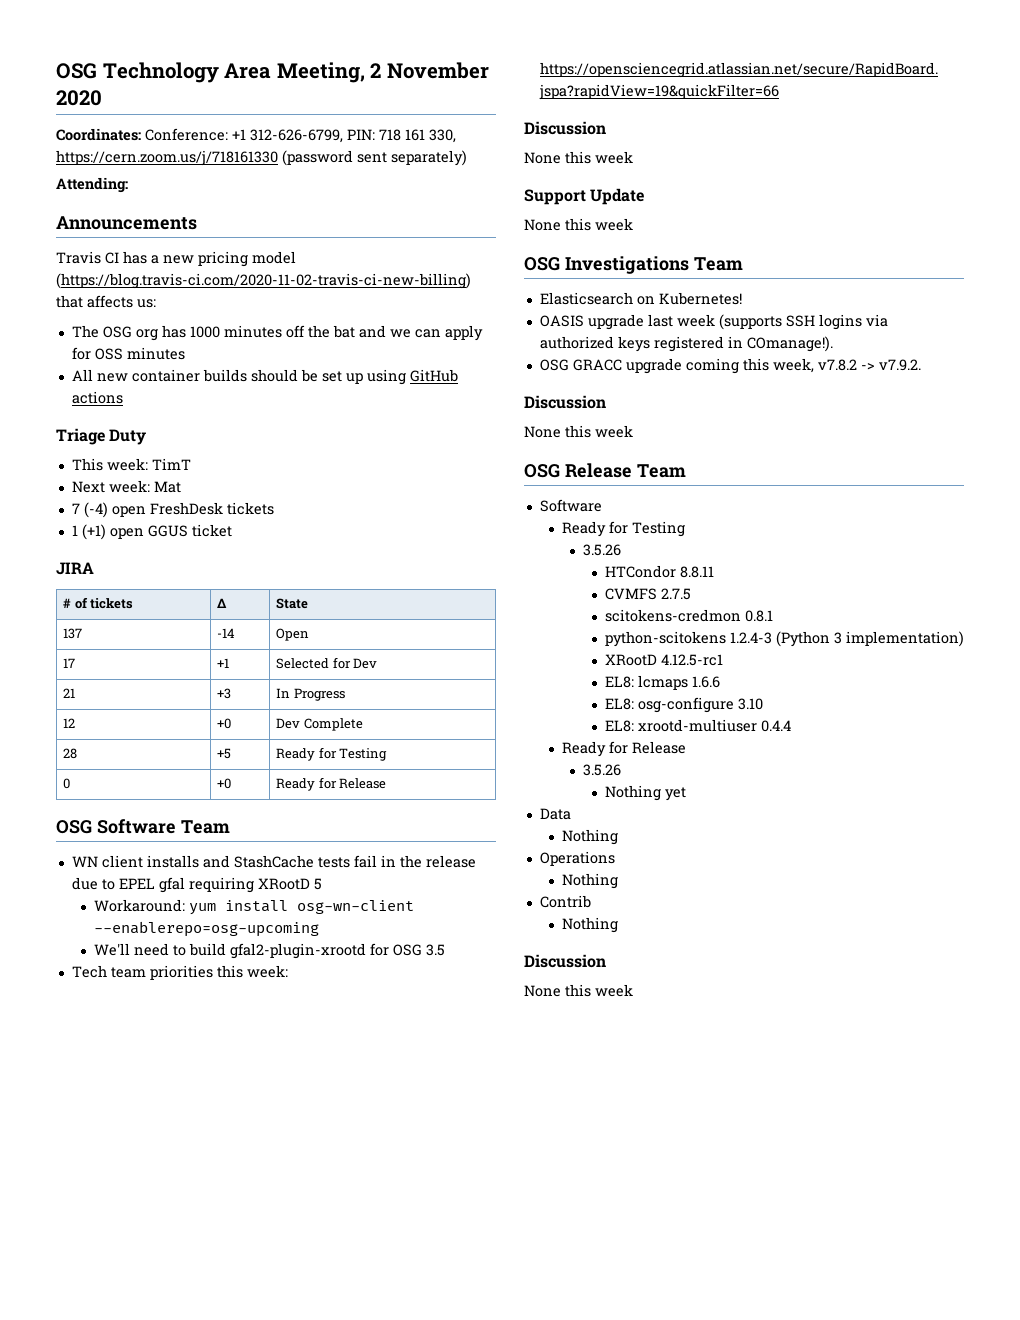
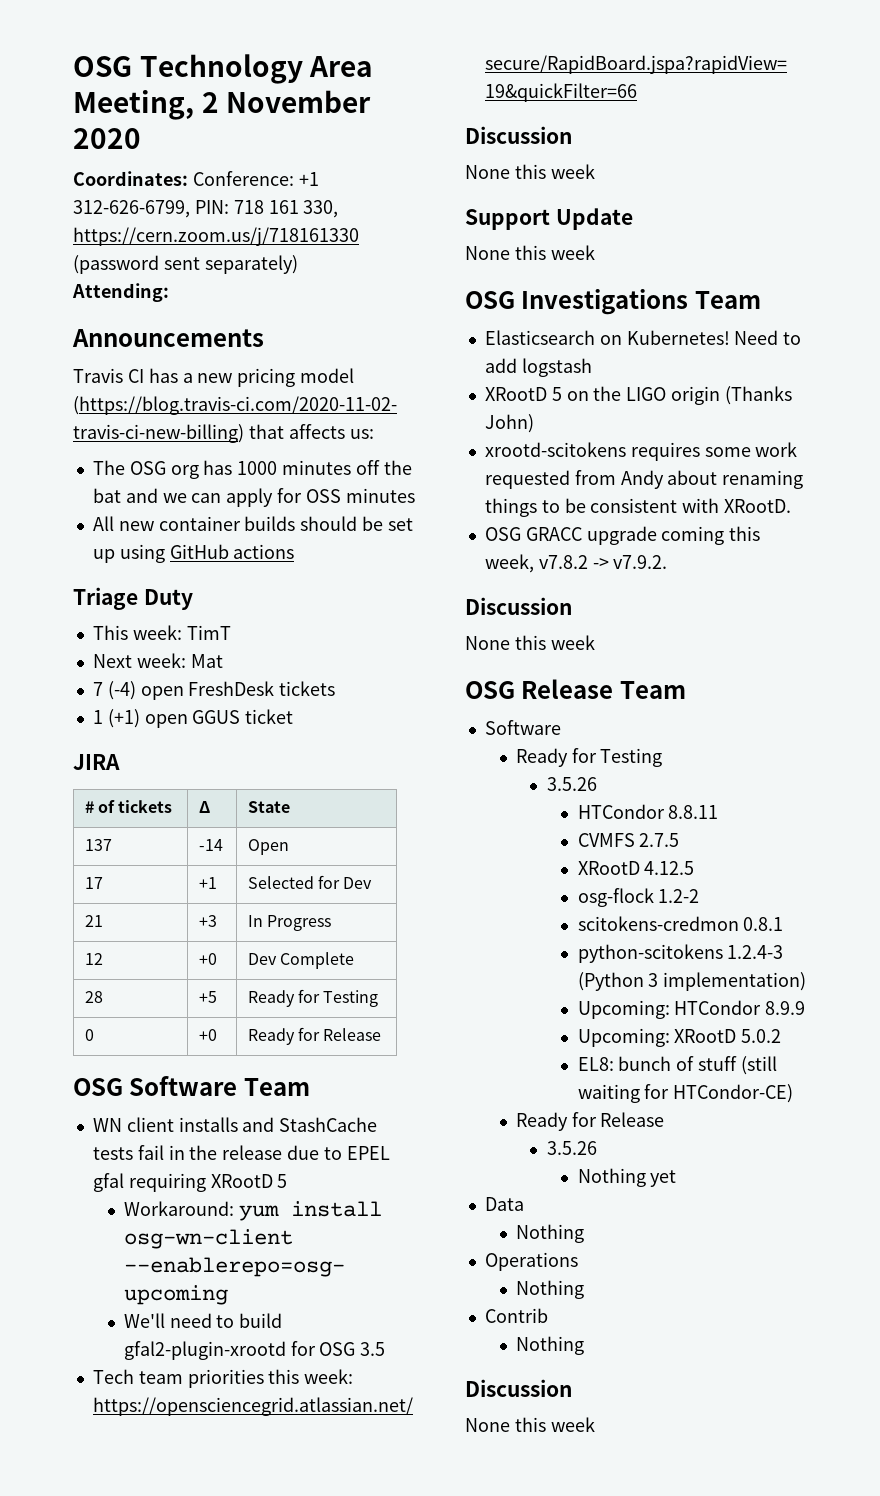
[539,314,888,330] [539,336,833,352] // OASIS upgrade last week (supports SSH logins via authorized keys registered in COmanage!). -> [734,330,802,345] [484,358,592,377] [484,386,792,405] [484,414,534,433] [484,442,798,461] [484,470,804,489] [484,498,792,517] Need to add logstash // XRootD 5 on the LIGO origin (Thanks John) // xrootd-scitokens requires some work requested from Andy about renaming things to be consistent with XRootD.
(691, 594) none -> [577,861,695,875] [577,888,700,907] // XRootD 4.12.5 // osg-flock 1.2-2
[604,654,723,666] [604,675,720,690] [604,697,763,713] [604,719,791,732] XRootD 4.12.5-rc1 // EL8: lcmaps 1.6.6 // EL8: osg-configure 3.10 // EL8: xrootd-multiuser 0.4.4 -> [577,1000,806,1019] [577,1028,782,1047] [577,1056,778,1075] [577,1084,794,1103] Upcoming: HTCondor 8.9.9 // Upcoming: XRootD 5.0.2 // EL8: bunch of stuff (still waiting for HTCondor-CE)

